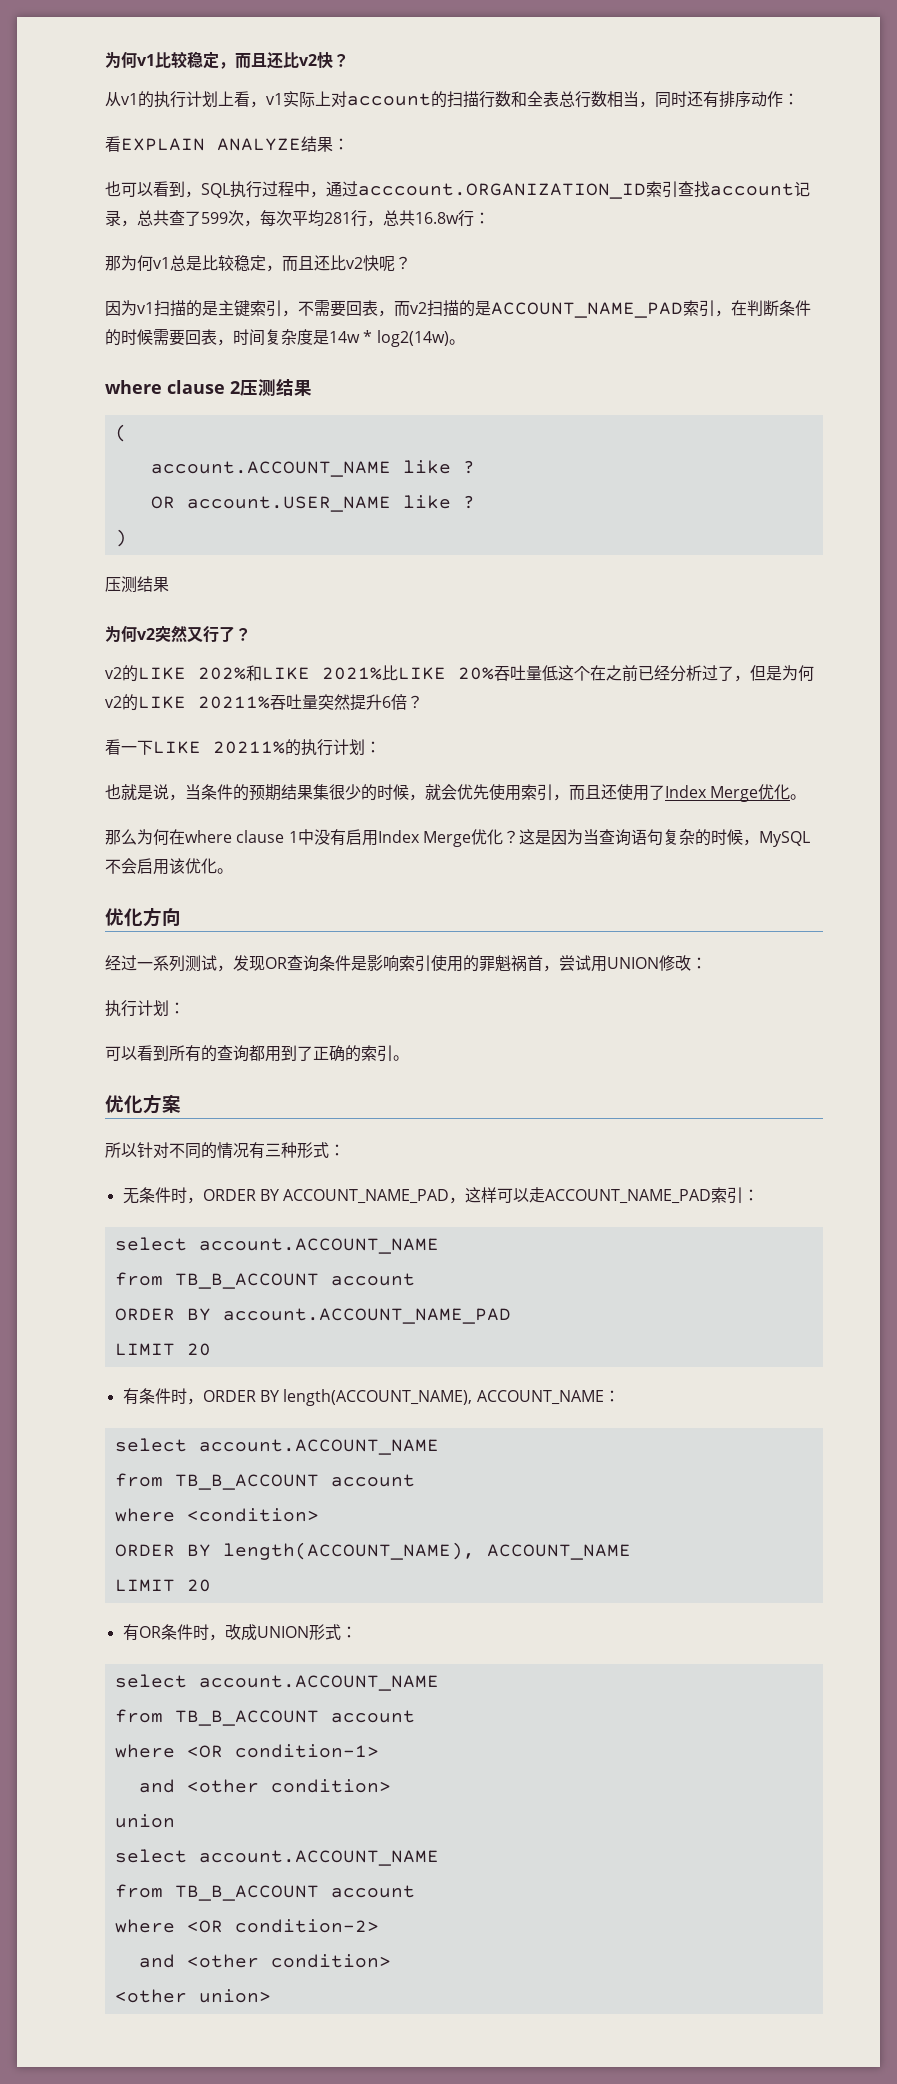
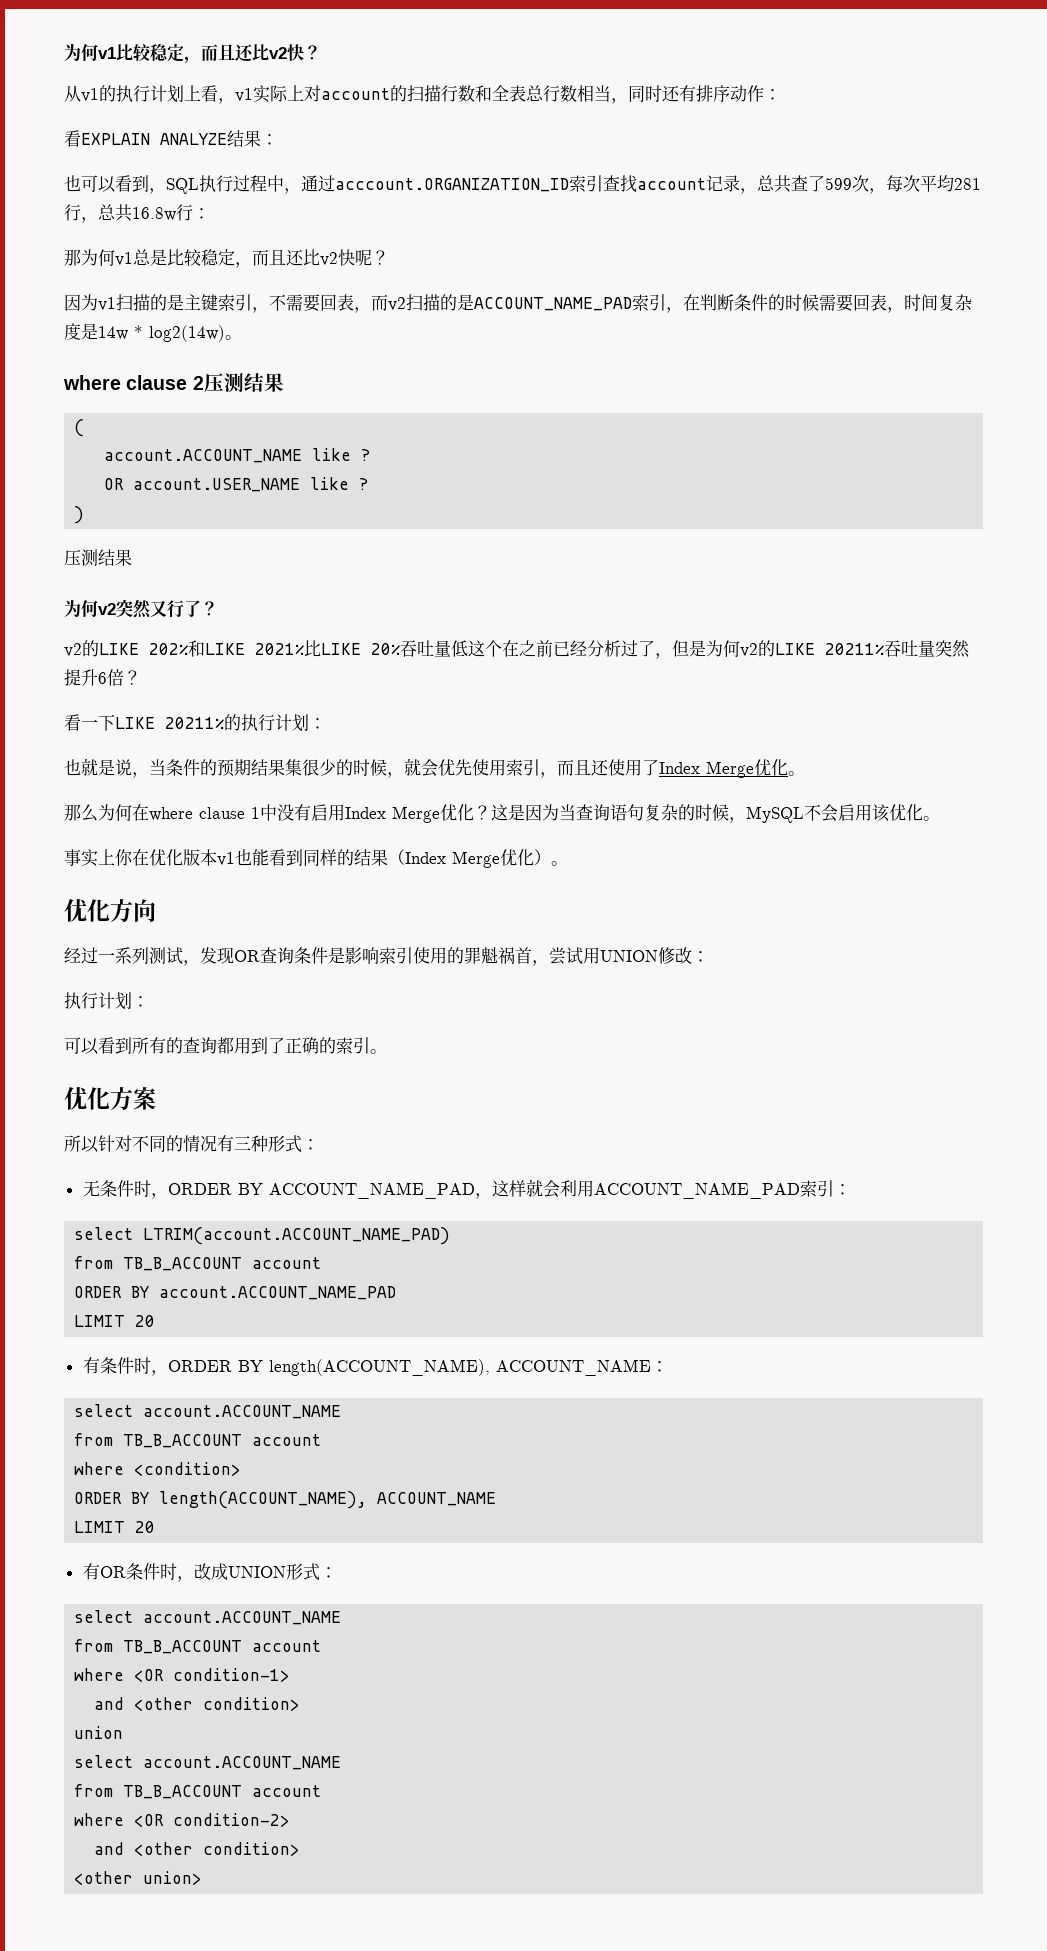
(233, 871) none -> [64,849,568,868] // 事实上你在优化版本v1也能看到同样的结果（Index Merge优化）。
[497,1187,546,1203] 可以走 -> [525,1179,594,1198] 就会利用
[198,1238,439,1254] account.ACCOUNT_NAME -> [143,1227,451,1245] LTRIM(account.ACCOUNT_NAME_PAD)

